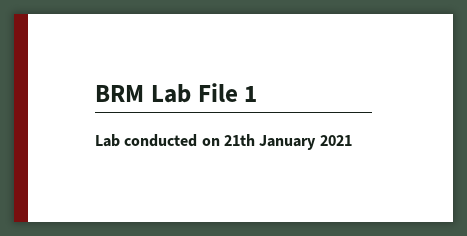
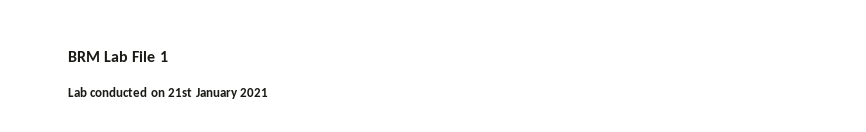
[223,134,255,146] 21th -> [168,88,193,97] 21st

